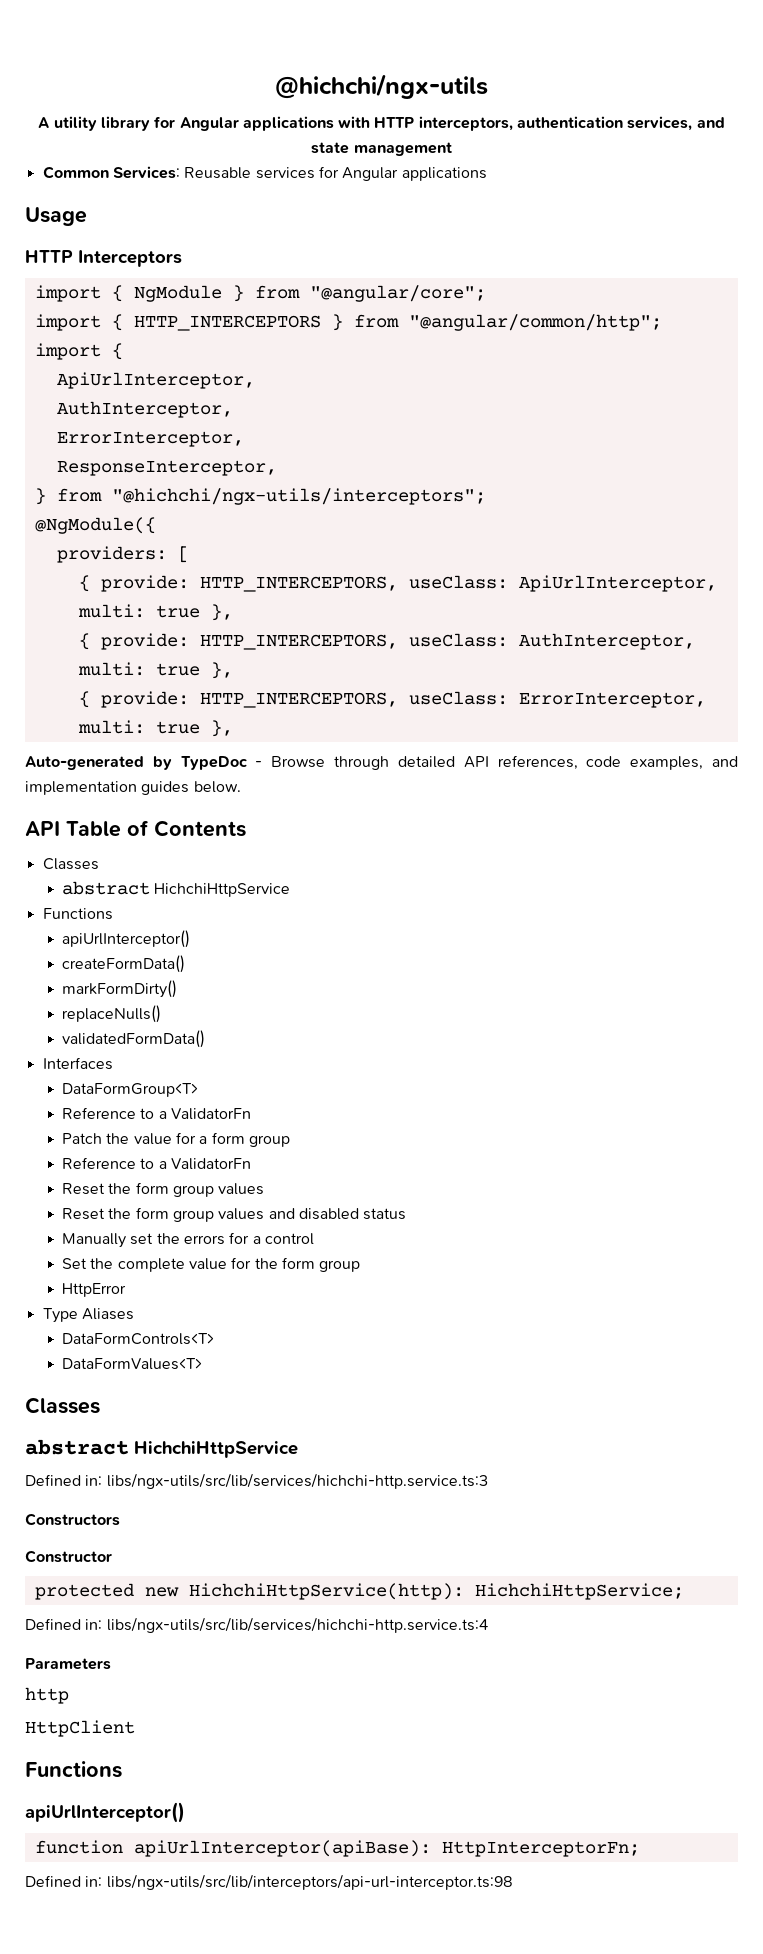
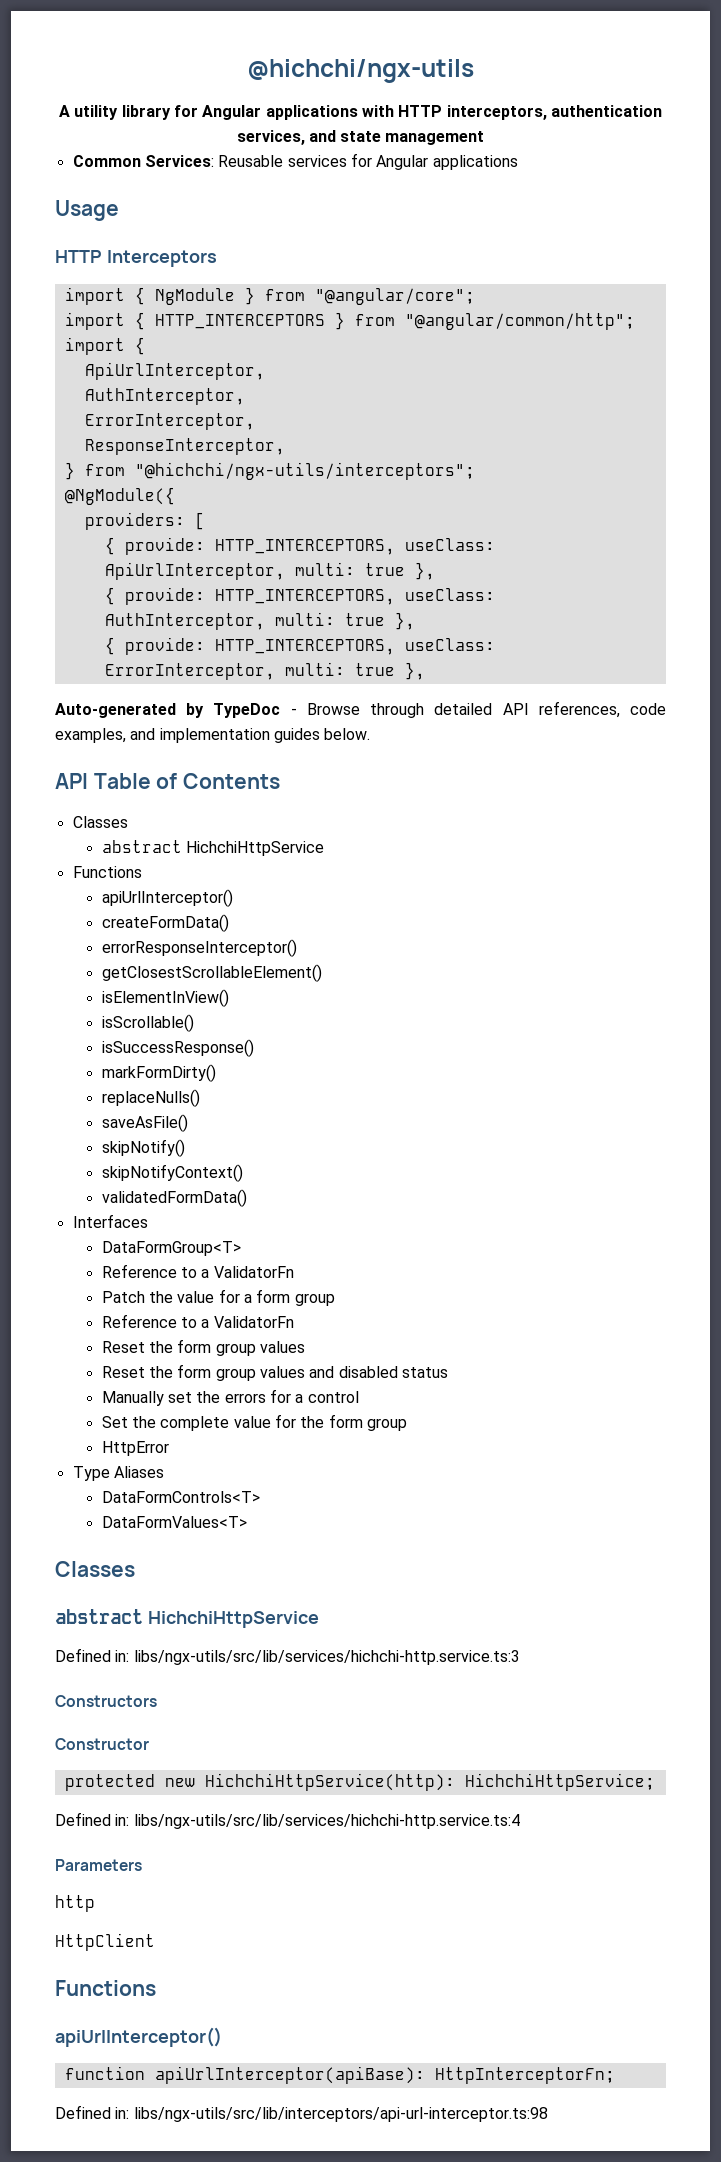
(185, 964) none -> [101,939,297,957] [101,964,322,982] [101,989,229,1007] [101,1014,194,1032] [101,1039,254,1057] // errorResponseInterceptor() // getClosestScrollableElement() // isElementInView() // isScrollable() // isSuccessResponse()
(161, 1014) none -> [101,1114,188,1132] [101,1139,185,1157] [101,1164,243,1182] // saveAsFile() // skipNotify() // skipNotifyContext()

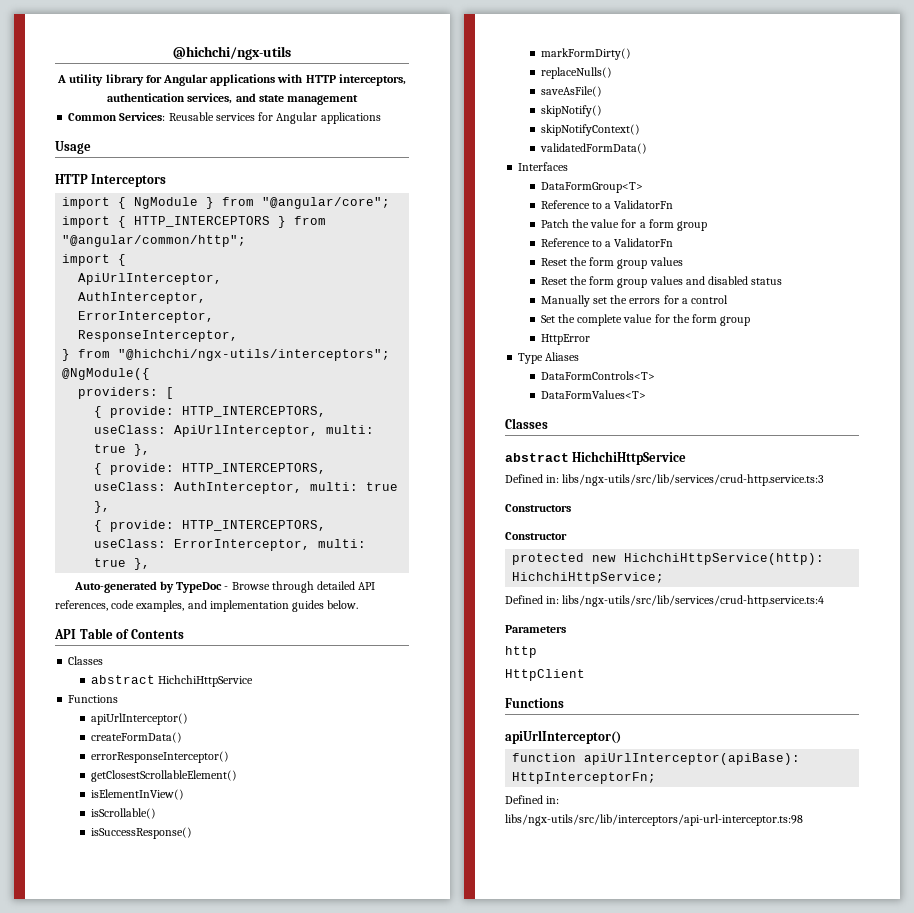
[133,1650,520,1665] libs/ngx-utils/src/lib/services/hichchi-http.service.ts:3 -> [562,474,825,486] libs/ngx-utils/src/lib/services/crud-http.service.ts:3
[133,1814,520,1829] libs/ngx-utils/src/lib/services/hichchi-http.service.ts:4 -> [562,595,825,607] libs/ngx-utils/src/lib/services/crud-http.service.ts:4

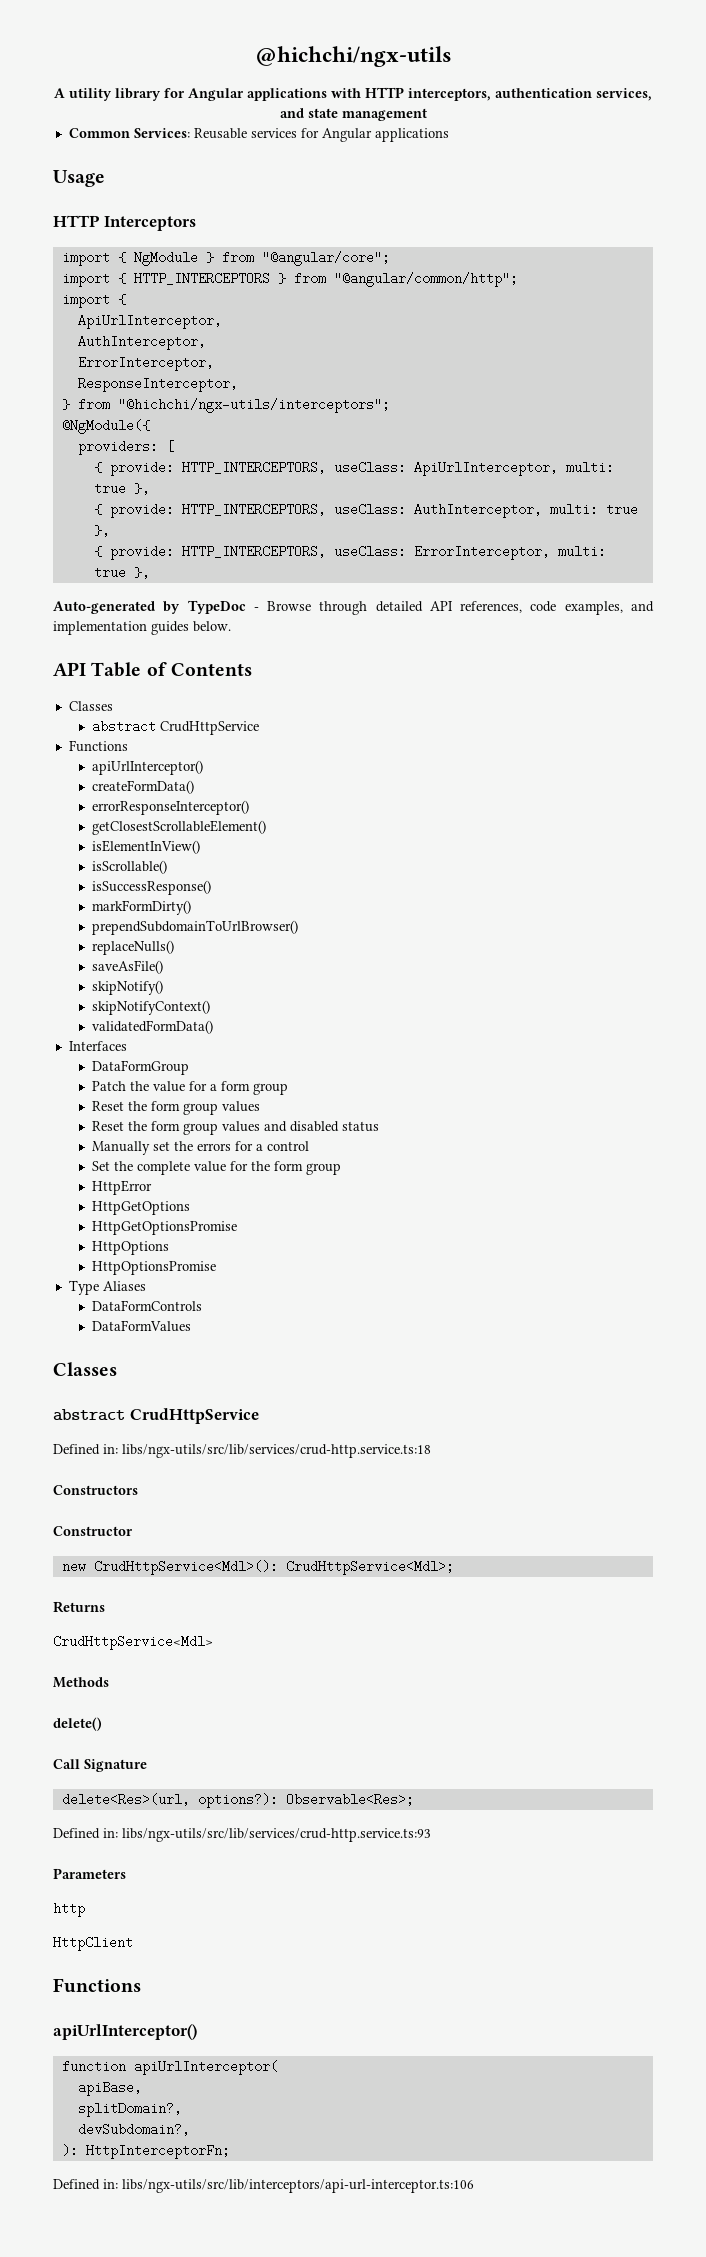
[157,675,253,687] HichchiHttpService -> [159,721,259,735] CrudHttpService
(631, 54) none -> [91,920,298,935] // prependSubdomainToUrlBrowser()
[540,182,643,193] [540,200,674,209] DataFormGroup<T> // Reference to a ValidatorFn -> [91,1060,189,1075] DataFormGroup
[540,238,674,247] // Reference to a ValidatorFn -> (288, 1089) none
(590, 339) none -> [91,1201,190,1215] [91,1221,237,1235] [91,1241,169,1255] [91,1261,216,1275] // HttpGetOptions // HttpGetOptionsPromise // HttpOptions // HttpOptionsPromise
[540,371,655,380] [540,390,646,399] [505,418,548,429] [505,451,687,465] [505,474,825,486] DataFormControls<T> // DataFormValues<T> // Classes // abstract HichchiHttpService // Defined in: libs/ngx-utils/src/lib/services/crud-http.service.ts:3 -> [91,1300,202,1311] [91,1320,191,1332] [53,1362,117,1376] [53,1408,259,1424] [53,1444,431,1458] DataFormControls // DataFormValues // Classes // abstract CrudHttpService // Defined in: libs/ngx-utils/src/lib/services/crud-http.service.ts:18
[512,553,825,565] [512,572,665,584] [505,595,825,607] protected new HichchiHttpService(http): HichchiHttpService; // Defined in: libs/ngx-utils/src/lib/services/crud-http.service.ts:4 -> [61,1560,454,1575] [53,1601,105,1613] [53,1635,213,1650] [53,1677,109,1688] [53,1717,102,1731] [53,1759,147,1772] [61,1793,414,1808] [53,1828,431,1842] new CrudHttpService<Mdl>(): CrudHttpService<Mdl>; // Returns // CrudHttpService<Mdl> // Methods // delete() // Call Signature // delete<Res>(url, options?): Observable<Res>; // Defined in: libs/ngx-utils/src/lib/services/crud-http.service.ts:93
[584,753,801,765] apiUrlInterceptor(apiBase): -> [133,2060,278,2075] [77,2081,142,2096] [77,2102,182,2117] [77,2123,190,2136] [61,2144,78,2157] apiUrlInterceptor( // apiBase, // splitDomain?, // devSubdomain?, // ):
[505,814,803,826] libs/ngx-utils/src/lib/interceptors/api-url-interceptor.ts:98 -> [122,2179,474,2193] libs/ngx-utils/src/lib/interceptors/api-url-interceptor.ts:106

